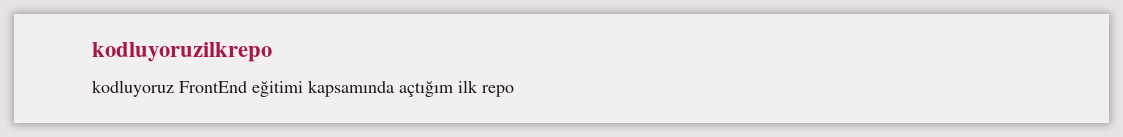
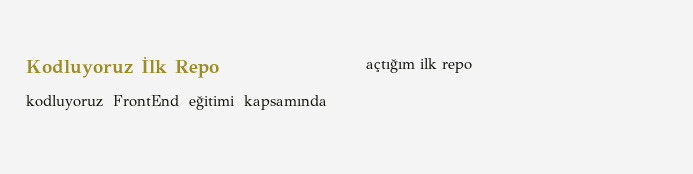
[92,42,272,62] kodluyoruzilkrepo -> [26,56,219,78] Kodluyoruz İlk Repo

